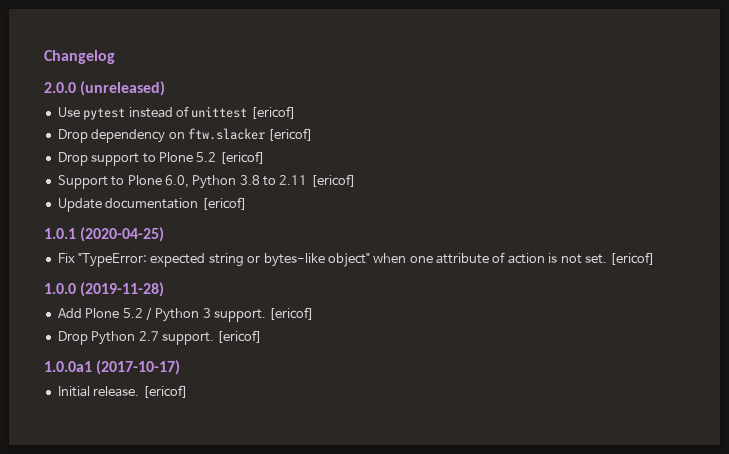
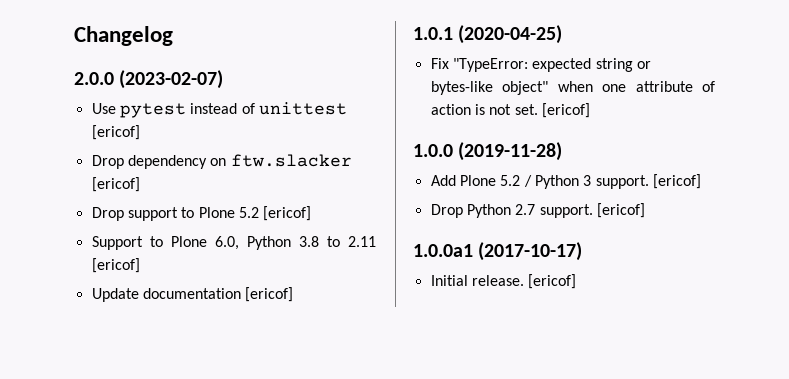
[80,81,166,96] (unreleased) -> [119,70,224,89] (2023-02-07)

